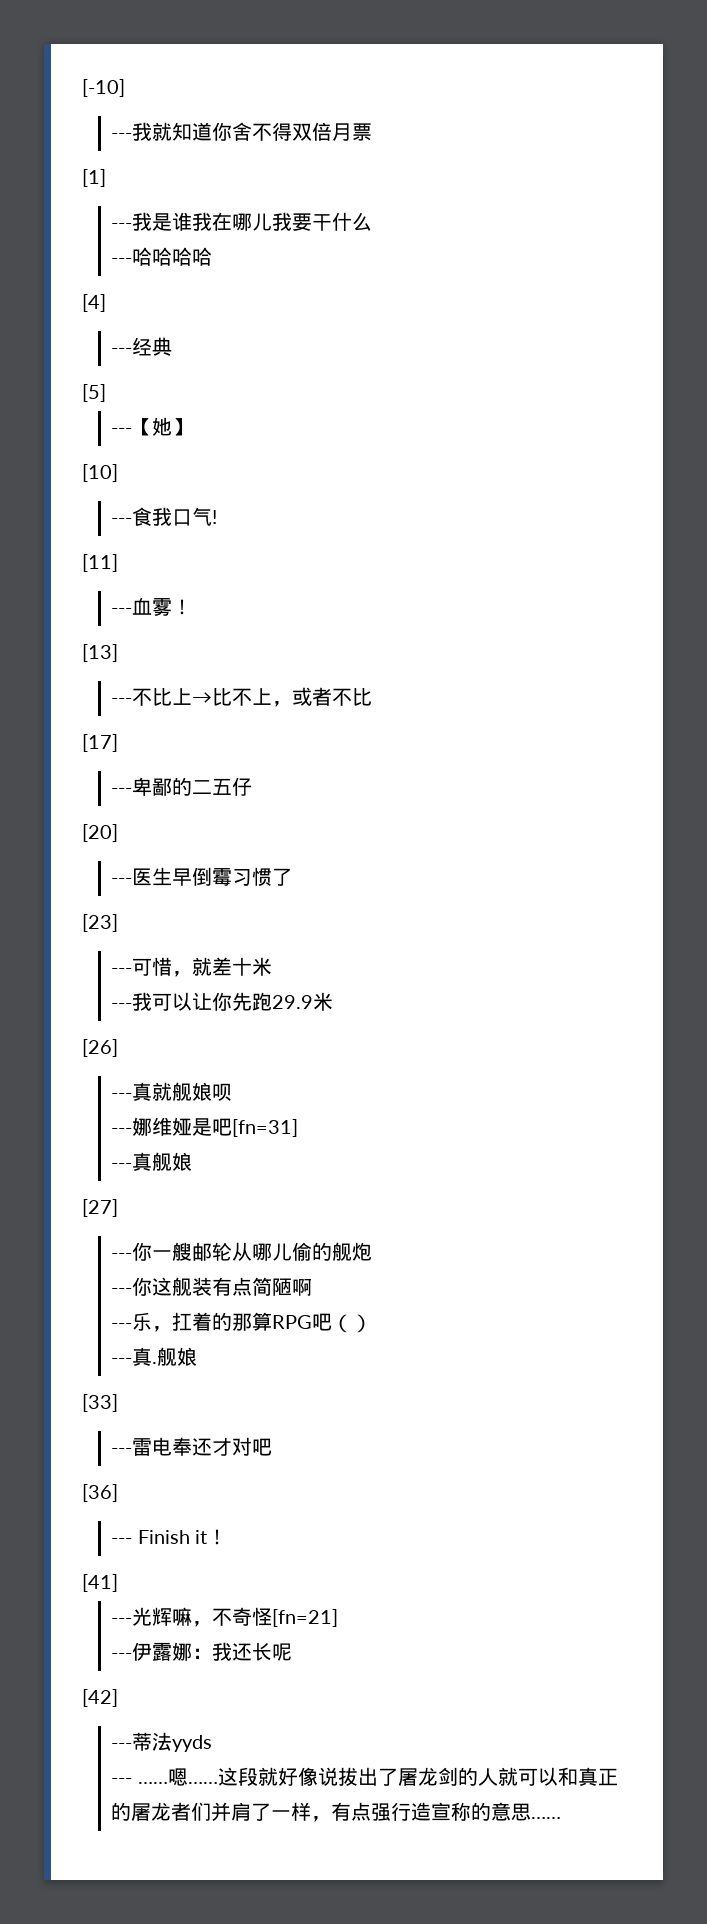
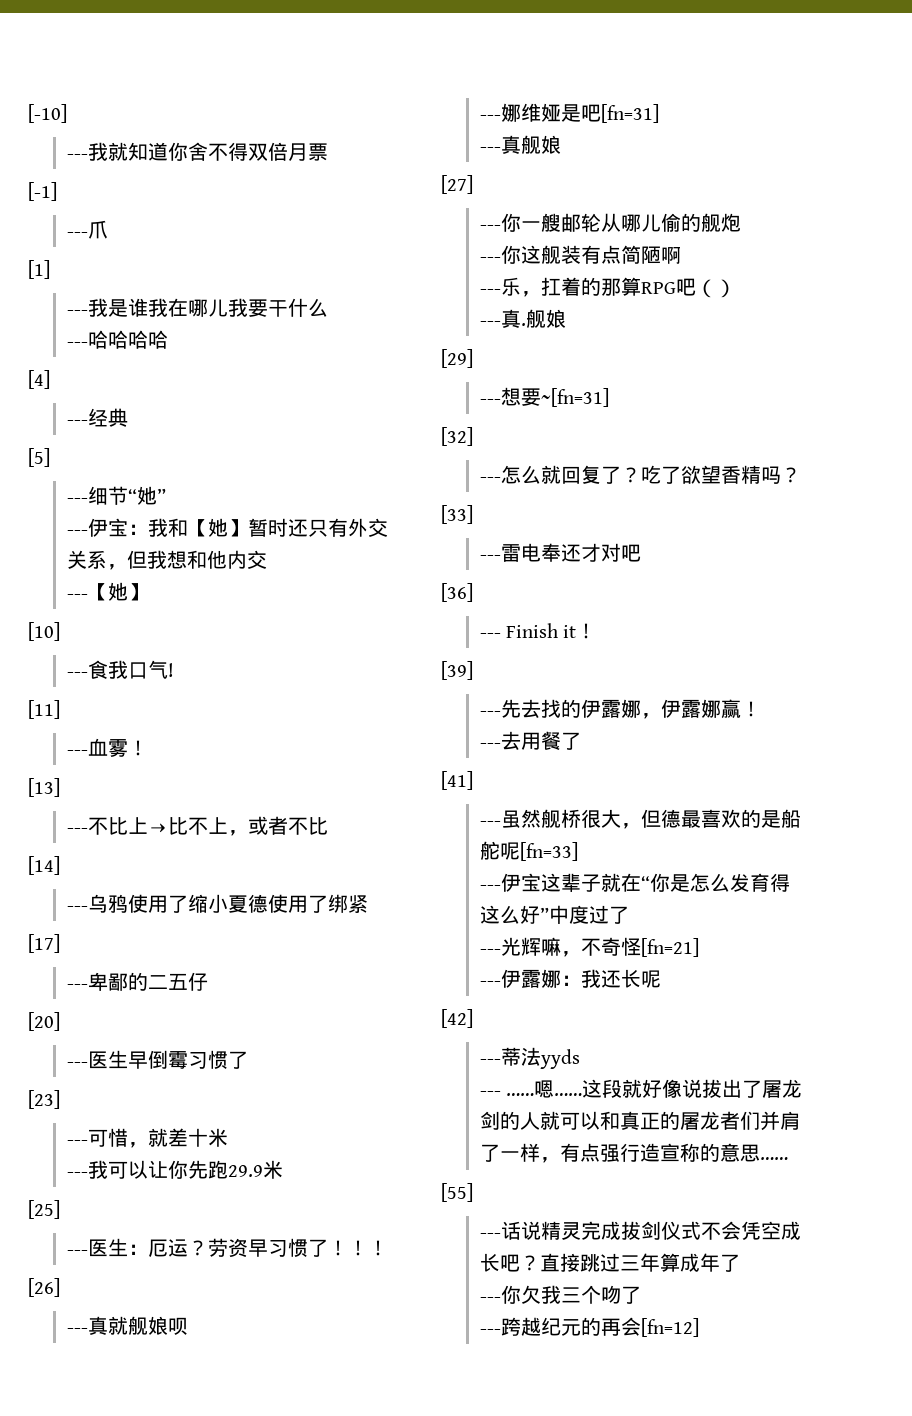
(373, 132) none -> [28,182,57,201] [66,220,108,239] // [-1] // ---爪
(106, 393) none -> [66,486,166,505] [66,518,388,537] [66,550,267,570] // ---细节“她” // ---伊宝：我和【她】暂时还只有外交关系，但我想和他内交
(373, 697) none -> [28,856,60,875] [66,894,368,913] // [14] // ---乌鸦使用了缩小夏德使用了绑紧
(334, 1001) none -> [28,1200,60,1219] [66,1238,388,1258] // [25] // ---医生：厄运？劳资早习惯了！！！
(198, 1356) none -> [441,349,473,368] [479,387,609,407] [441,427,473,446] [479,465,801,484] // [29] // ---想要~[fn=31] // [32] // ---怎么就回复了？吃了欲望香精吗？
[82,1574,118,1592] [41] -> [441,661,473,680] [479,699,761,719] [479,731,581,750] [441,771,473,790] [479,809,801,829] [479,841,578,861] [479,873,790,892] [479,905,629,924] [39] // ---先去找的伊露娜，伊露娜赢！ // ---去用餐了 // [41] // ---虽然舰桥很大，但德最喜欢的是船舵呢[fn=33] // ---伊宝这辈子就在“你是怎么发育得这么好”中度过了
(562, 1818) none -> [441,1183,473,1202] [479,1221,801,1240] [479,1253,740,1272] [479,1285,641,1304] [479,1317,699,1337] // [55] // ---话说精灵完成拔剑仪式不会凭空成长吧？直接跳过三年算成年了 // ---你欠我三个吻了 // ---跨越纪元的再会[fn=12]

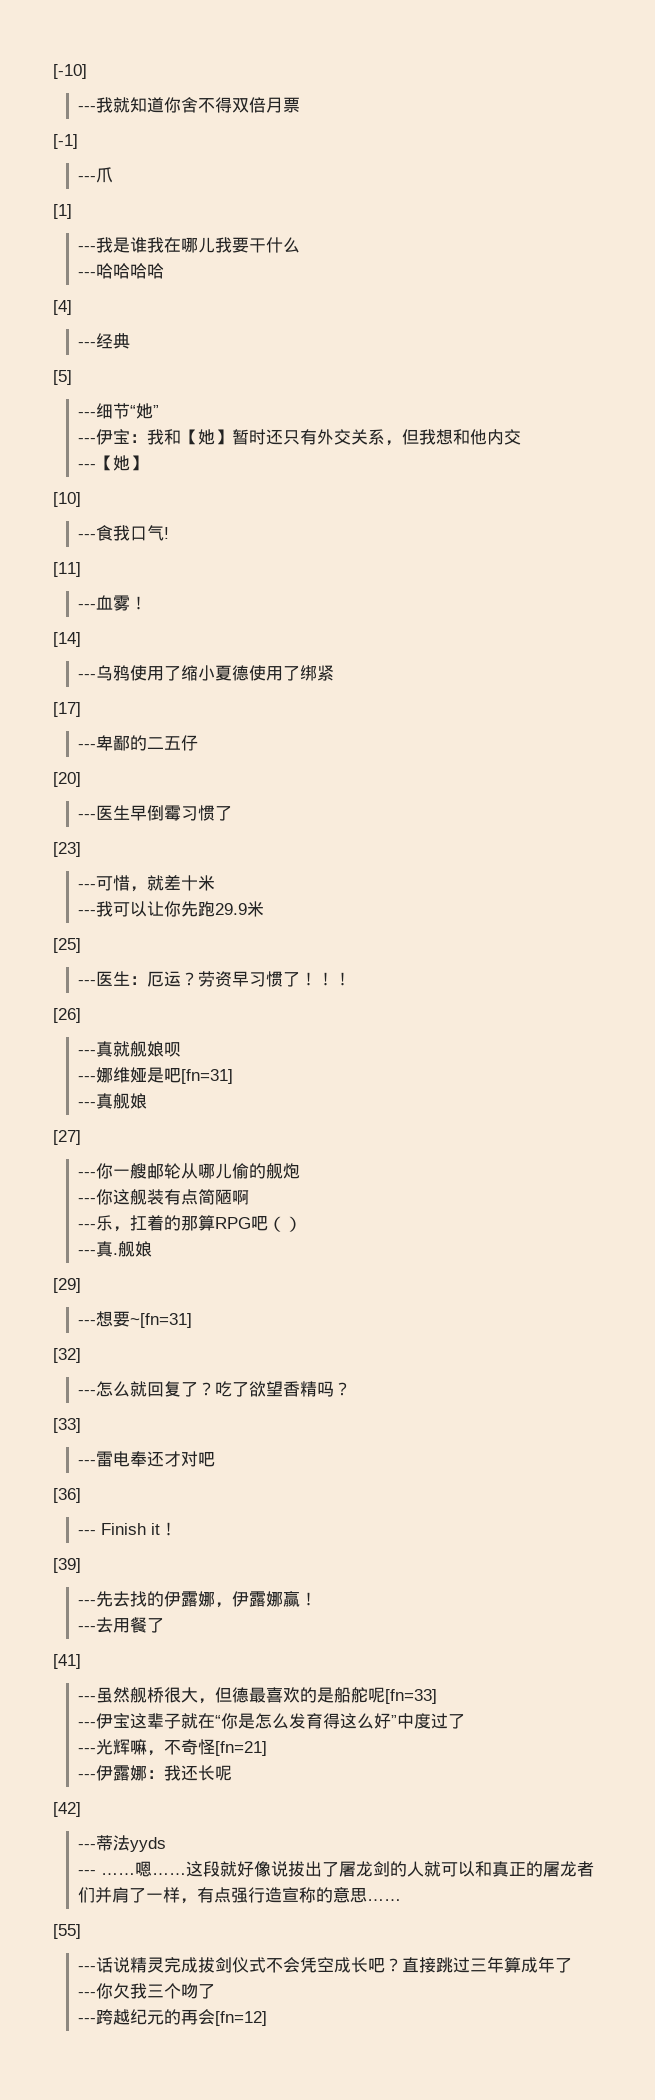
[28,778,60,797] [66,816,328,836] // [13] // ---不比上→比不上，或者不比 -> (148, 603) none

